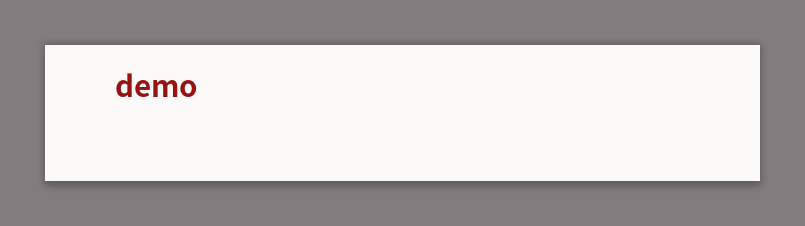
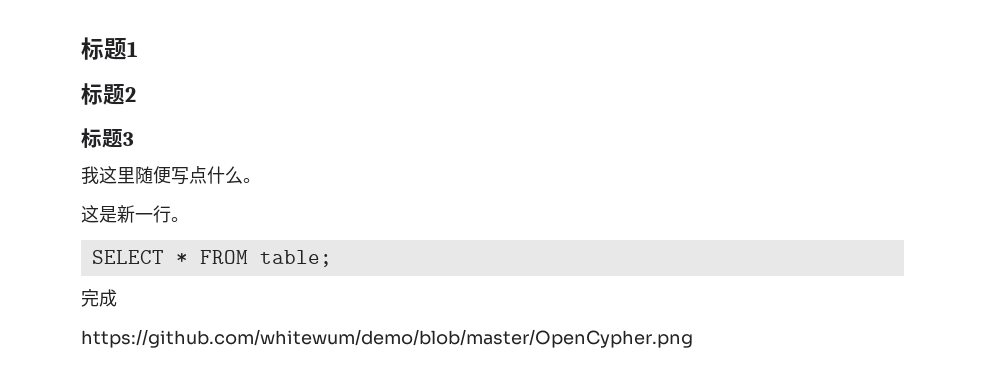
[115,73,197,97] demo -> [81,37,138,60] [81,83,136,105] [81,128,134,148] [81,166,261,185] [81,205,189,223] [91,250,332,267] [81,289,117,307] [81,329,693,348] 标题1 // 标题2 // 标题3 // 我这里随便写点什么。 // 这是新一行。 // SELECT * FROM table; // 完成 // https://github.com/whitewum/demo/blob/master/OpenCypher.png

